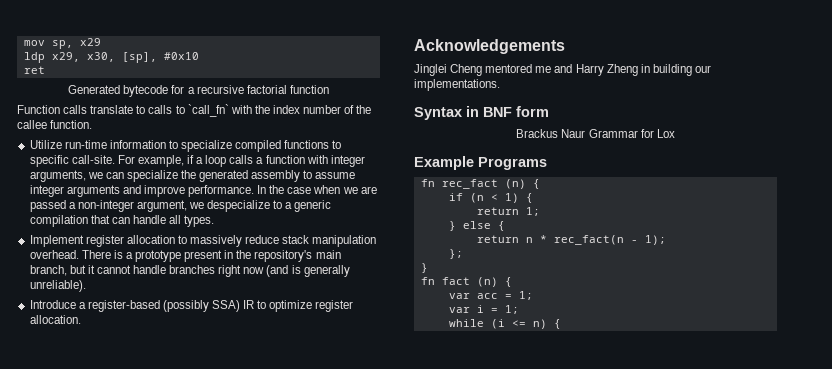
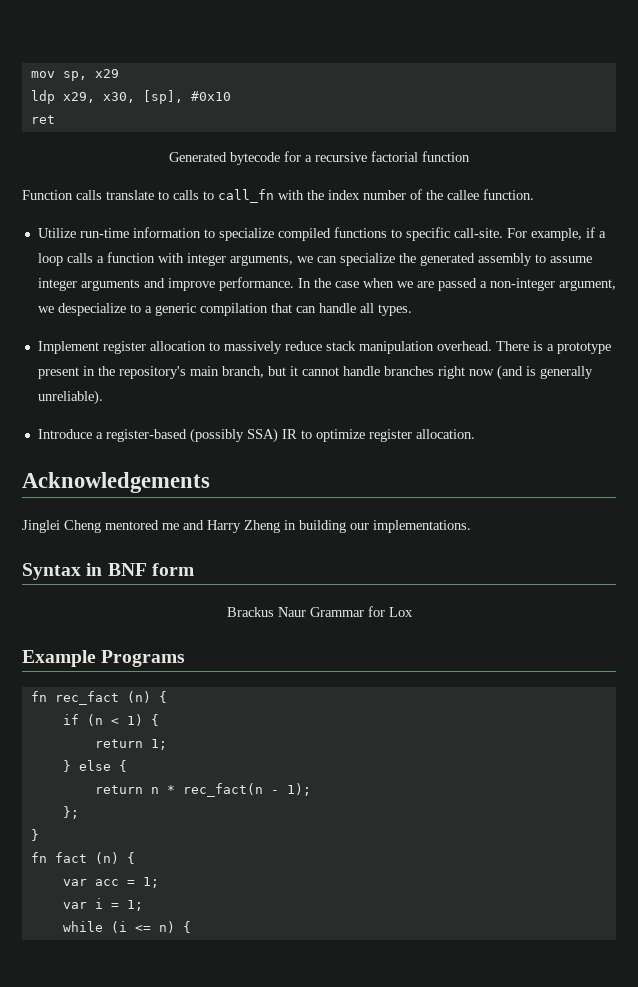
[187,104,229,117] `call_fn` -> [218,189,274,203] call_fn

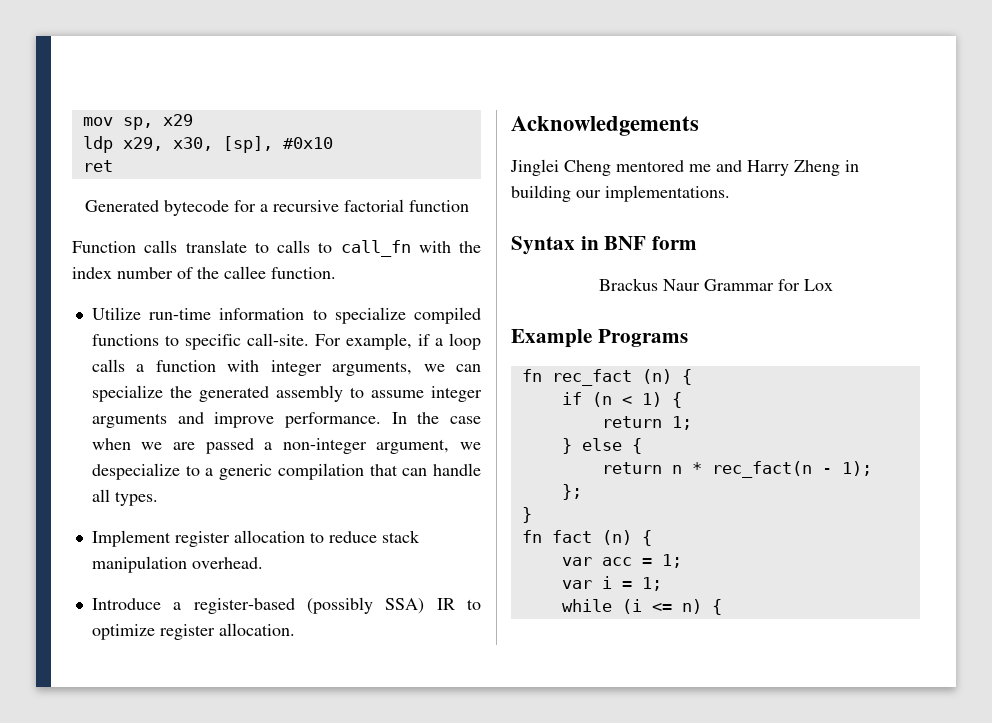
[223,341,282,354] massively -> (324, 537) none
[495,341,611,354] [37,365,593,380] [37,390,103,405] There is a prototype present in the repository's main branch, but it cannot handle branches right now (and is generally unreliable). -> (263, 563) none

